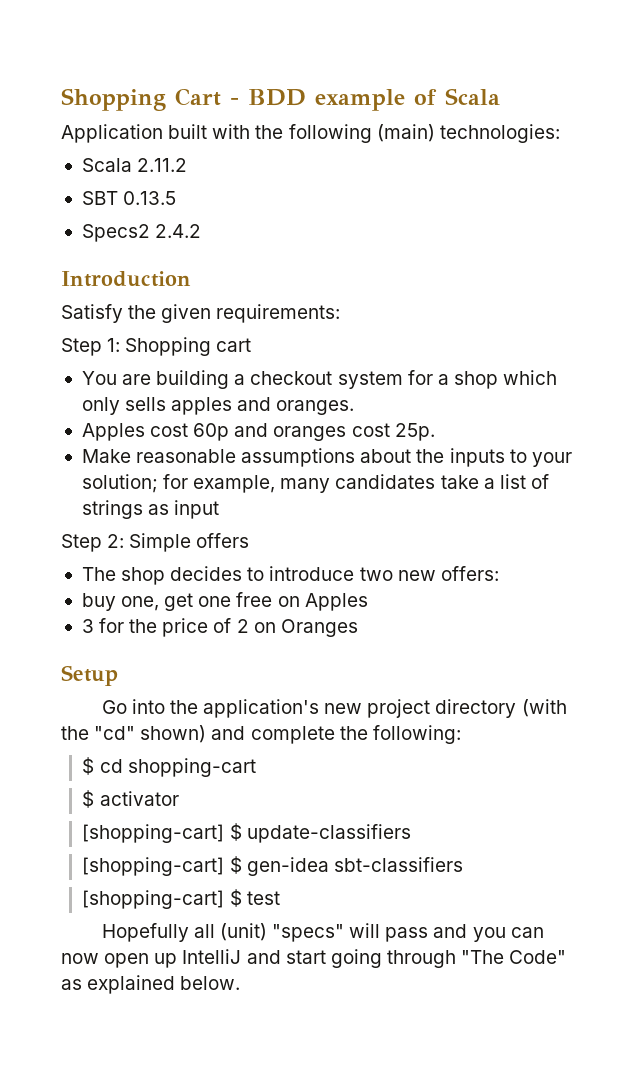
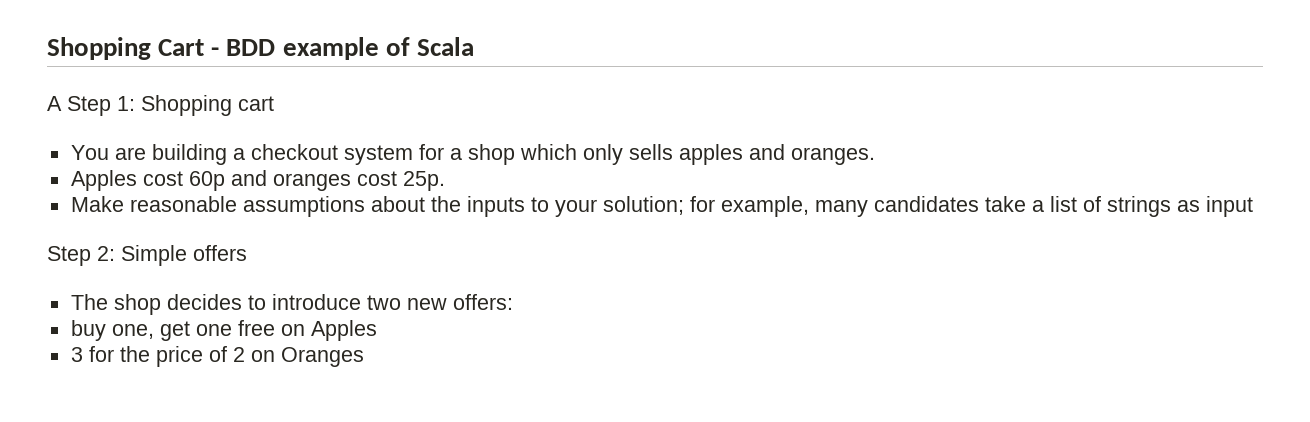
[61,124,560,143] [81,158,188,172] [81,191,177,205] [81,224,202,242] [61,271,191,287] [61,304,341,323] Application built with the following (main) technologies: // Scala 2.11.2 // SBT 0.13.5 // Specs2 2.4.2 // Introduction // Satisfy the given requirements: // -> [47,96,62,111] A
[61,665,118,686] [101,699,567,718] [61,725,461,744] [82,757,256,777] [82,790,179,808] [82,823,411,843] [82,856,463,876] [82,889,280,909] [101,923,544,942] [61,949,567,968] [61,975,241,994] // Setup // Go into the application's new project directory (with the "cd" shown) and complete the following: // $ cd shopping-cart // $ activator // [shopping-cart] $ update-classifiers // [shopping-cart] $ gen-idea sbt-classifiers // [shopping-cart] $ test // Hopefully all (unit) "specs" will pass and you can now open up IntelliJ and start going through "The Code" as explained below. -> (364, 357) none

